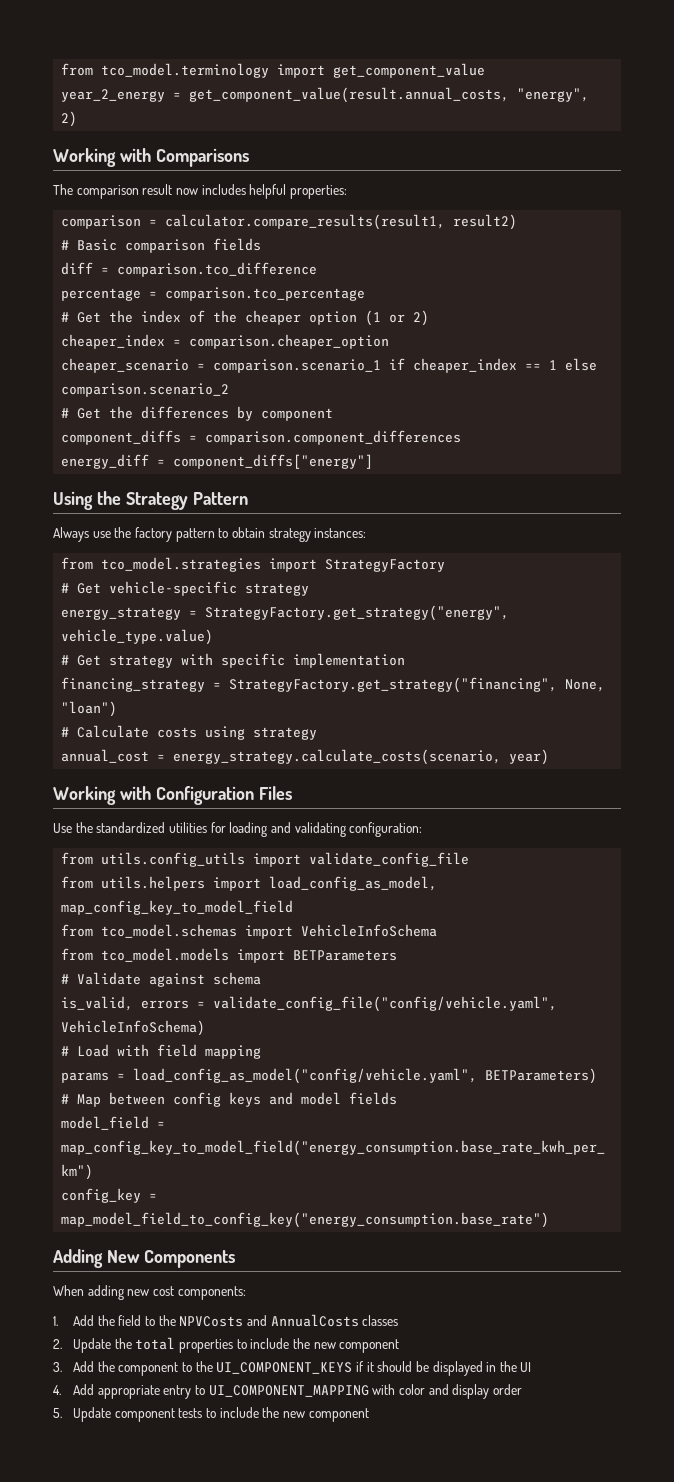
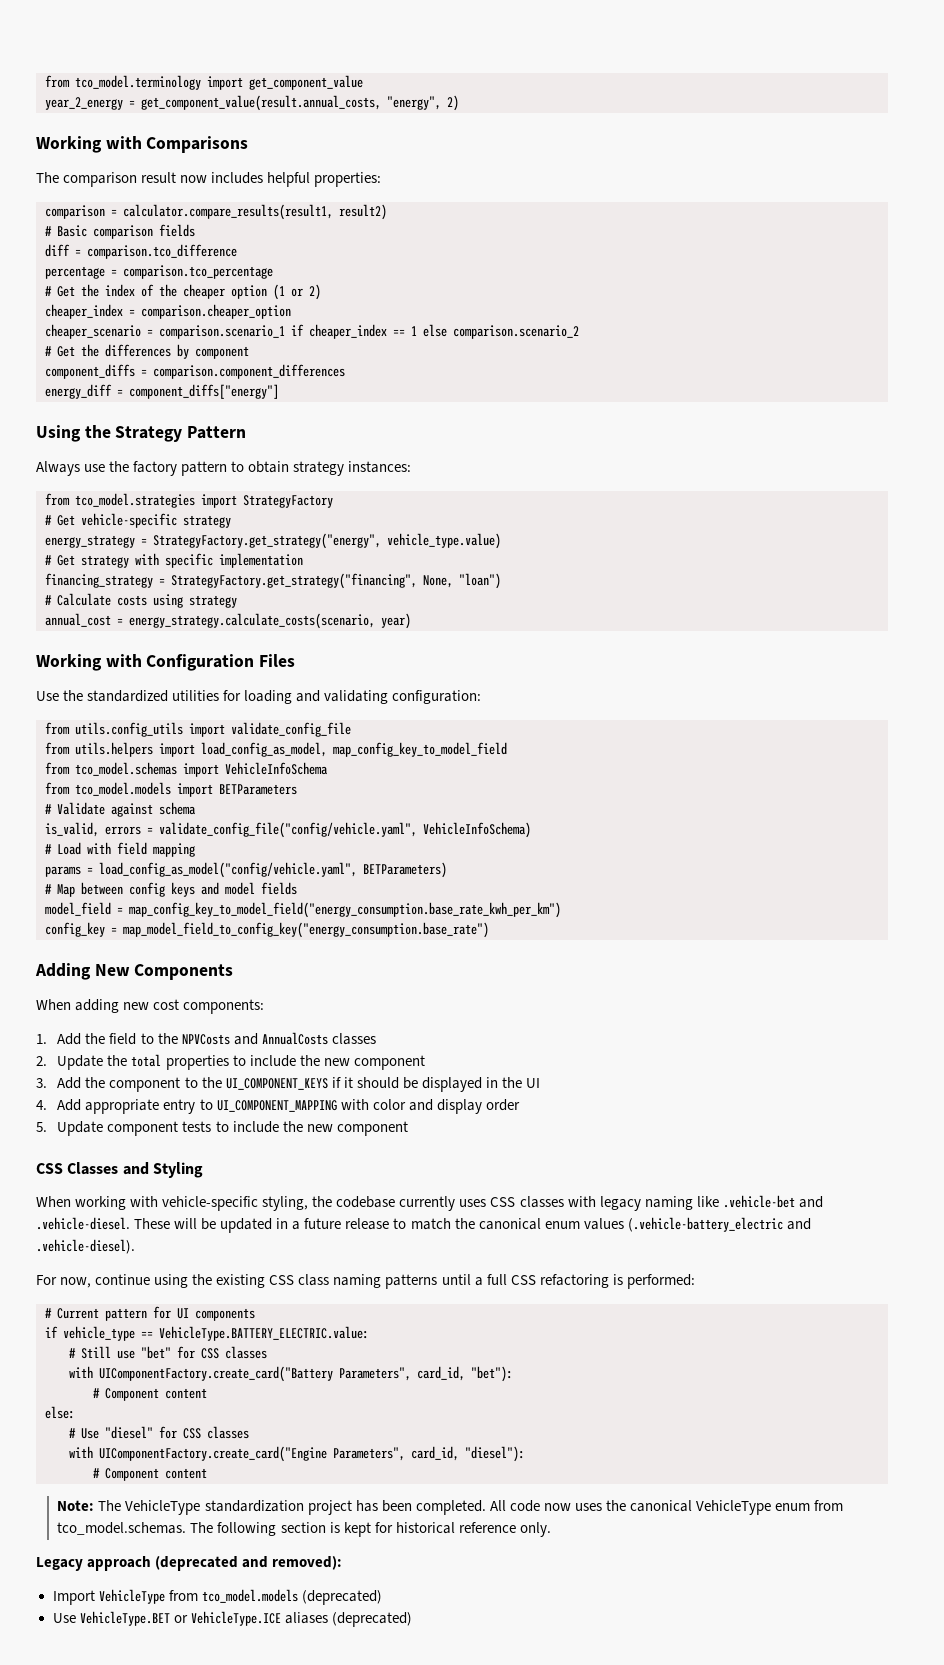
(369, 1415) none -> [36,1162,203,1178] [36,1195,823,1211] [36,1217,811,1233] [36,1239,135,1254] [36,1274,695,1289] [45,1306,255,1321] [45,1326,369,1341] [69,1346,267,1359] [69,1366,513,1382] [93,1388,207,1401] [45,1406,75,1419] [69,1426,249,1439] [69,1446,525,1462] [93,1468,207,1481] [57,1500,844,1515] [57,1522,551,1537] [36,1556,343,1571] [52,1589,382,1605] [52,1611,412,1627] // CSS Classes and Styling // When working with vehicle-specific styling, the codebase currently uses CSS classes with legacy naming like .vehicle-bet and .vehicle-diesel. These will be updated in a future release to match the canonical enum values (.vehicle-battery_electric and .vehicle-diesel). // For now, continue using the existing CSS class naming patterns until a full CSS refactoring is performed: // # Current pattern for UI components // if vehicle_type == VehicleType.BATTERY_ELECTRIC.value: // # Still use "bet" for CSS classes // with UIComponentFactory.create_card("Battery Parameters", card_id, "bet"): // # Component content // else: // # Use "diesel" for CSS classes // with UIComponentFactory.create_card("Engine Parameters", card_id, "diesel"): // # Component content // Note: The VehicleType standardization project has been completed. All code now uses the canonical VehicleType enum from tco_model.schemas. The following section is kept for historical reference only. // Legacy approach (deprecated and removed): // Import VehicleType from tco_model.models (deprecated) // Use VehicleType.BET or VehicleType.ICE aliases (deprecated)

